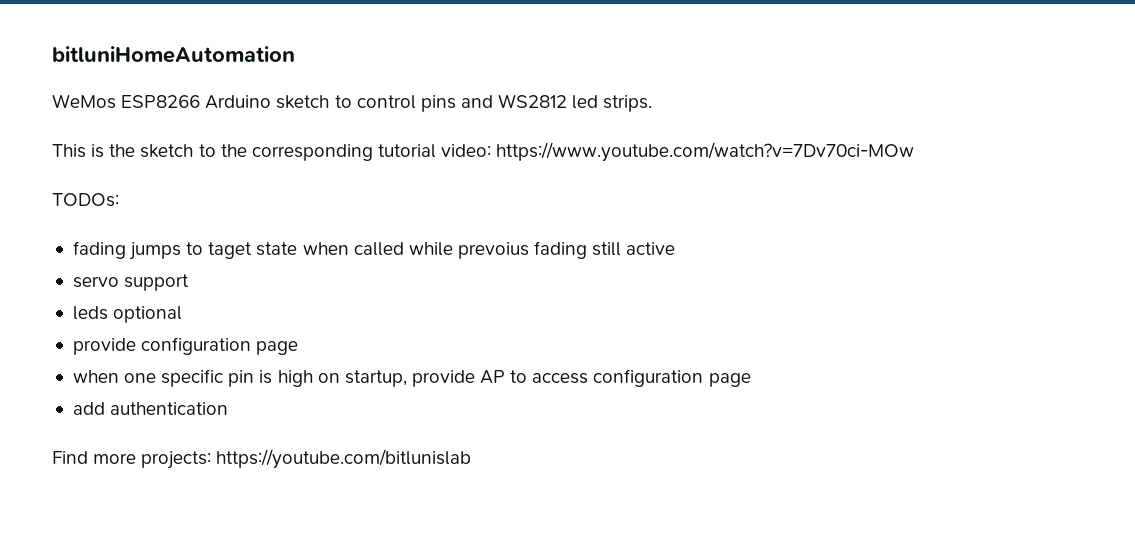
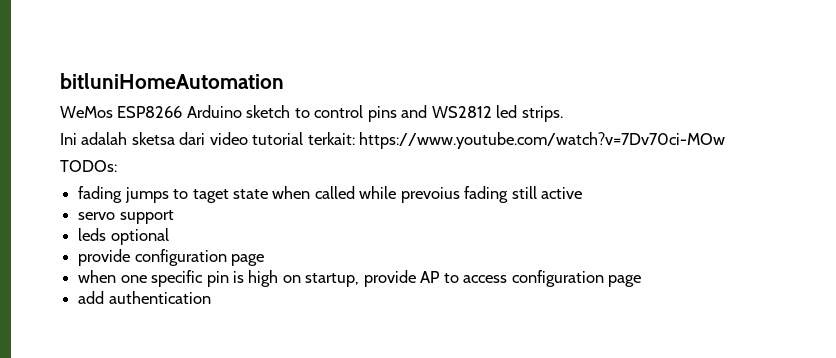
[52,144,492,161] This is the sketch to the corresponding tutorial video: -> [60,132,355,145] Ini adalah sketsa dari video tutorial terkait:
[52,449,472,469] // Find more projects: https://youtube.com/bitlunislab -> (211, 297) none

